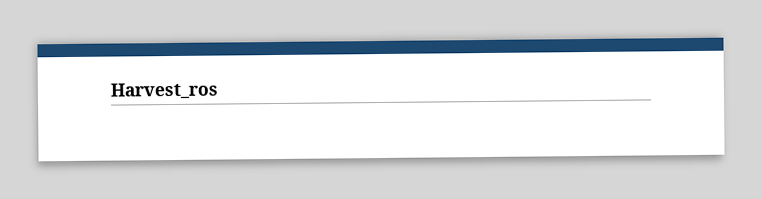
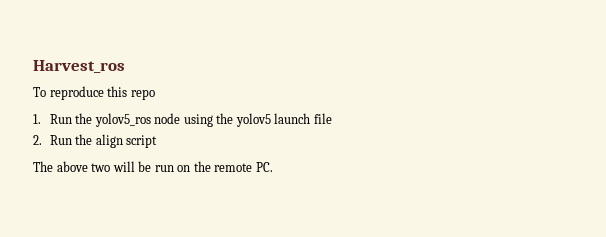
(218, 91) none -> [33,86,155,100] [33,113,332,127] [33,134,158,148] [33,161,273,172] // To reproduce this repo // 1. Run the yolov5_ros node using the yolov5 launch file // 2. Run the align script // The above two will be run on the remote PC.

